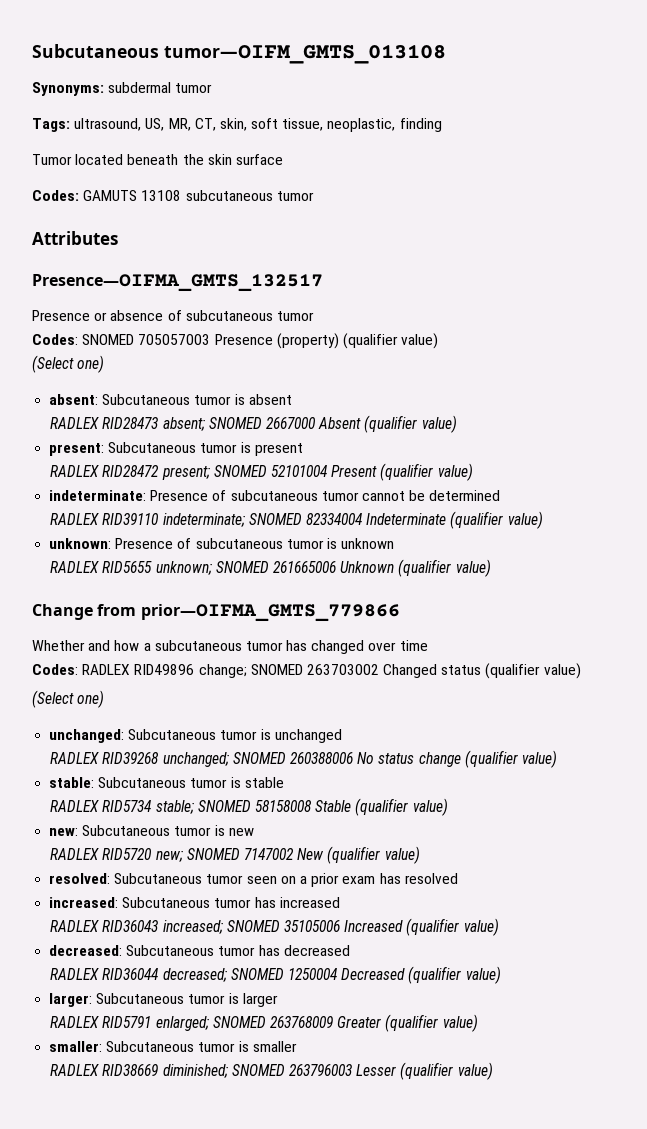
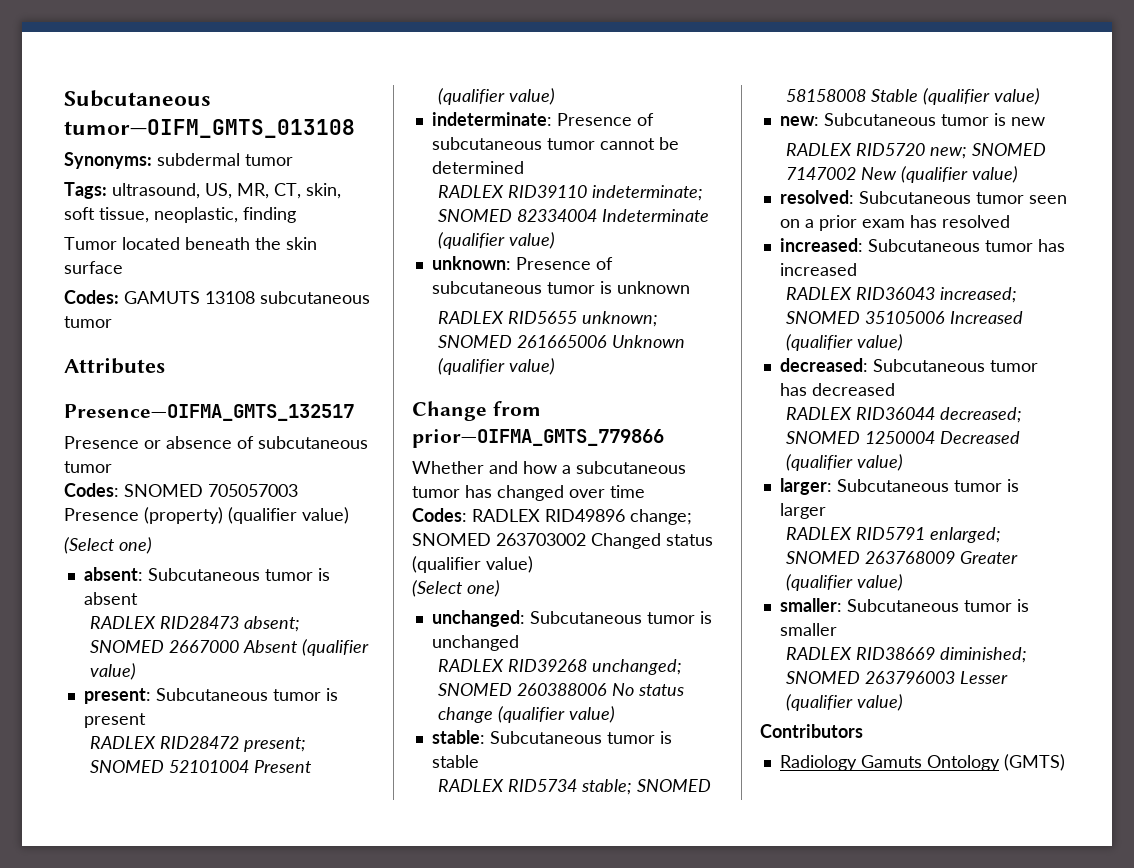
(493, 1071) none -> [760,724,863,738] [779,754,1065,771] // Contributors // Radiology Gamuts Ontology (GMTS)

